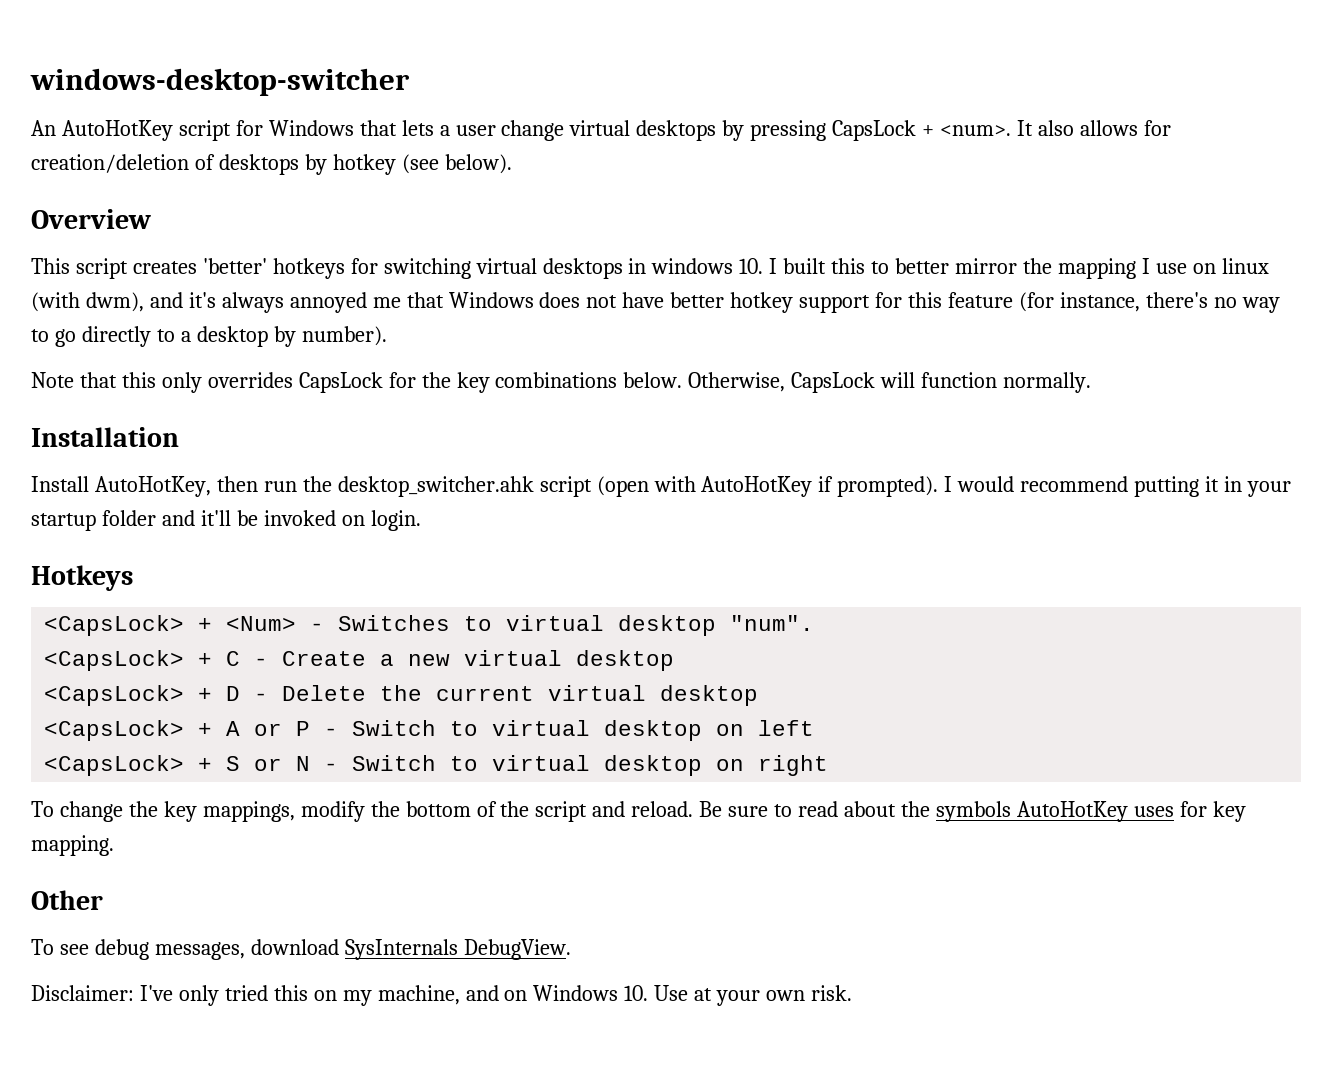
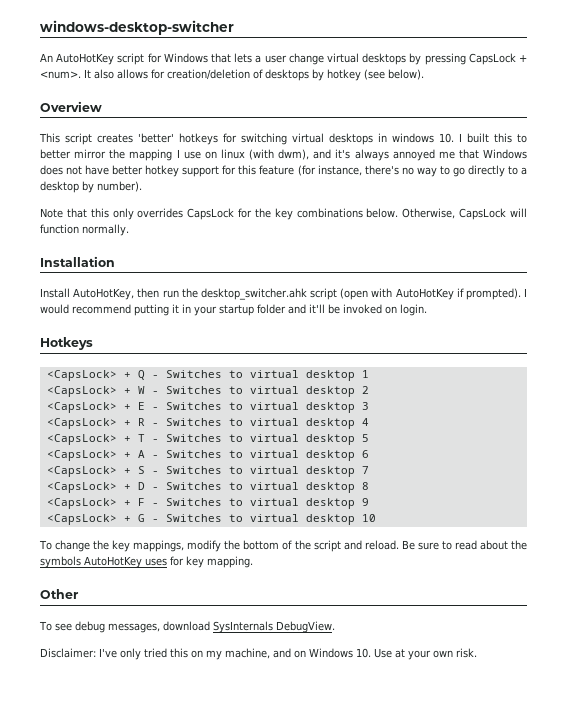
[226,615,815,636] [44,650,675,671] <Num> - Switches to virtual desktop "num". // <CapsLock> + C - Create a new virtual desktop -> [137,370,369,381] [46,386,369,397] [46,402,369,413] [46,418,369,429] [46,434,369,445] [46,450,369,461] [46,466,369,477] Q - Switches to virtual desktop 1 // <CapsLock> + W - Switches to virtual desktop 2 // <CapsLock> + E - Switches to virtual desktop 3 // <CapsLock> + R - Switches to virtual desktop 4 // <CapsLock> + T - Switches to virtual desktop 5 // <CapsLock> + A - Switches to virtual desktop 6 // <CapsLock> + S - Switches to virtual desktop 7
[282,685,759,706] [44,720,815,741] [44,755,829,776] Delete the current virtual desktop // <CapsLock> + A or P - Switch to virtual desktop on left // <CapsLock> + S or N - Switch to virtual desktop on right -> [165,482,369,493] [46,498,369,509] [46,514,376,525] Switches to virtual desktop 8 // <CapsLock> + F - Switches to virtual desktop 9 // <CapsLock> + G - Switches to virtual desktop 10

